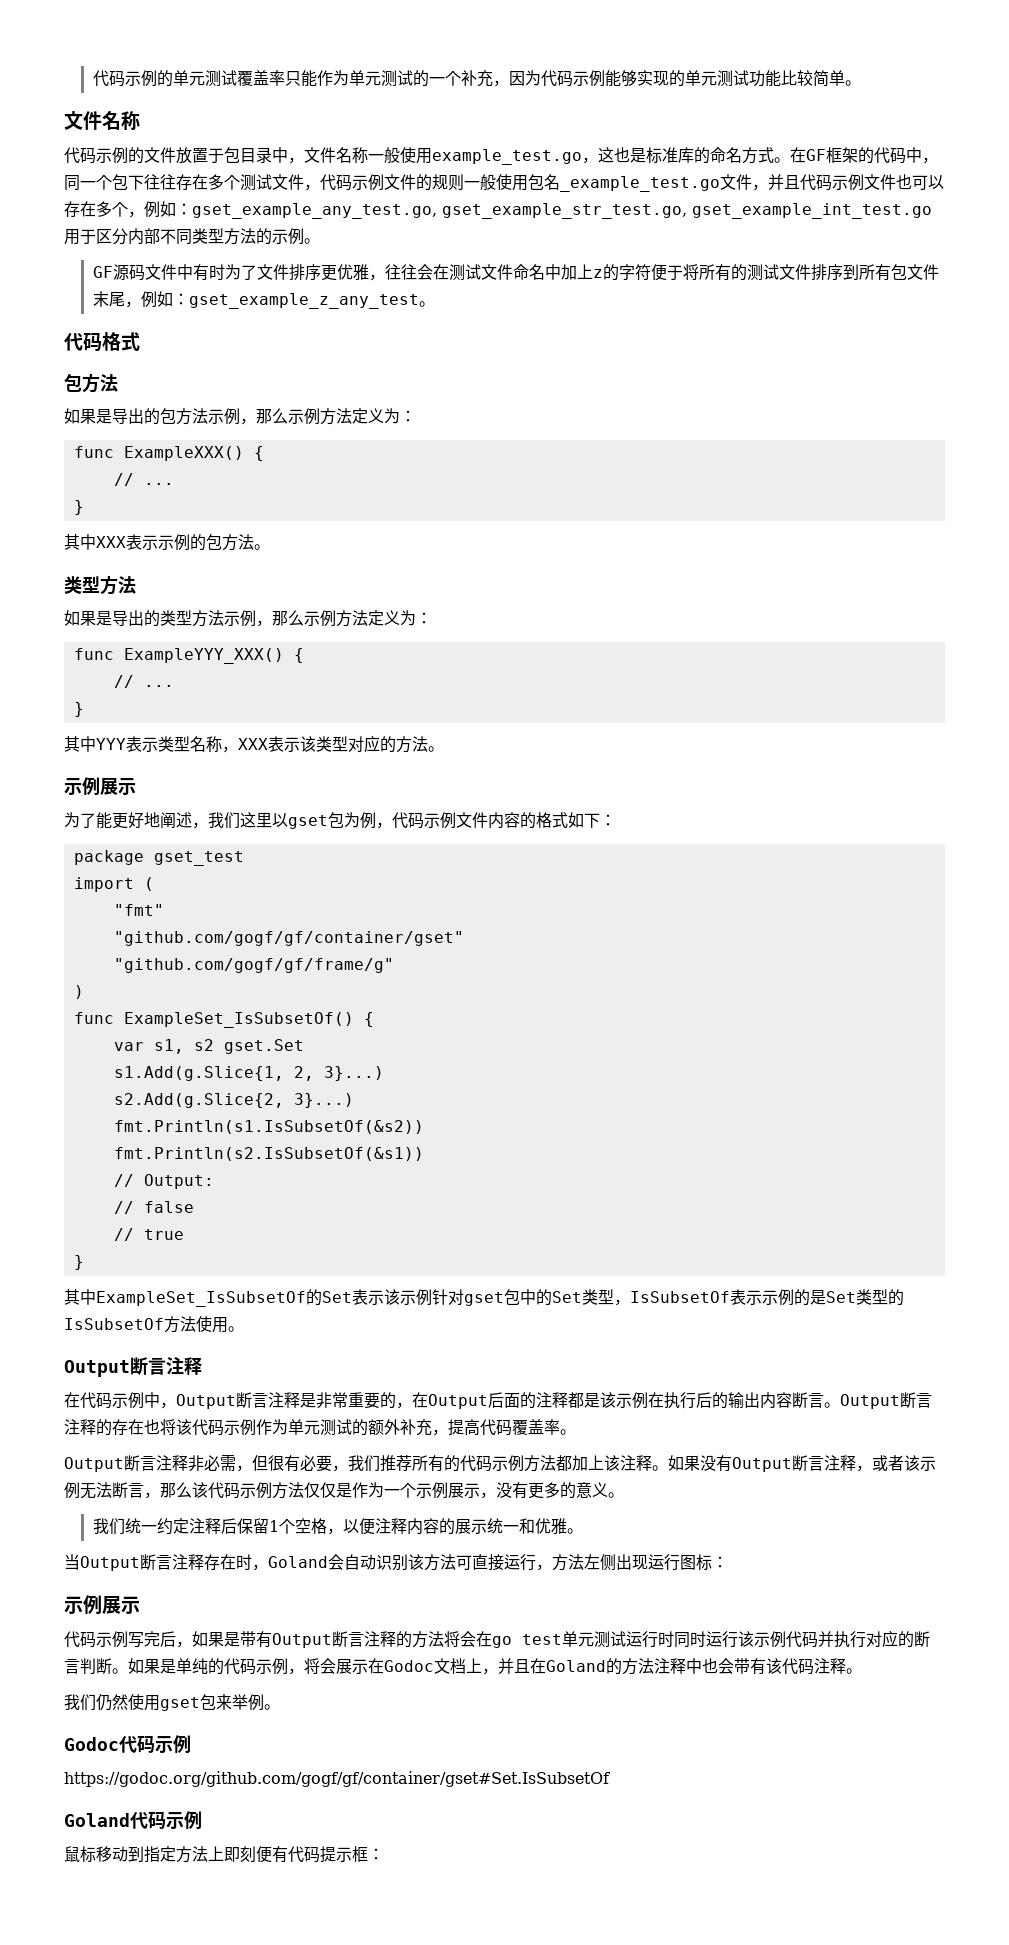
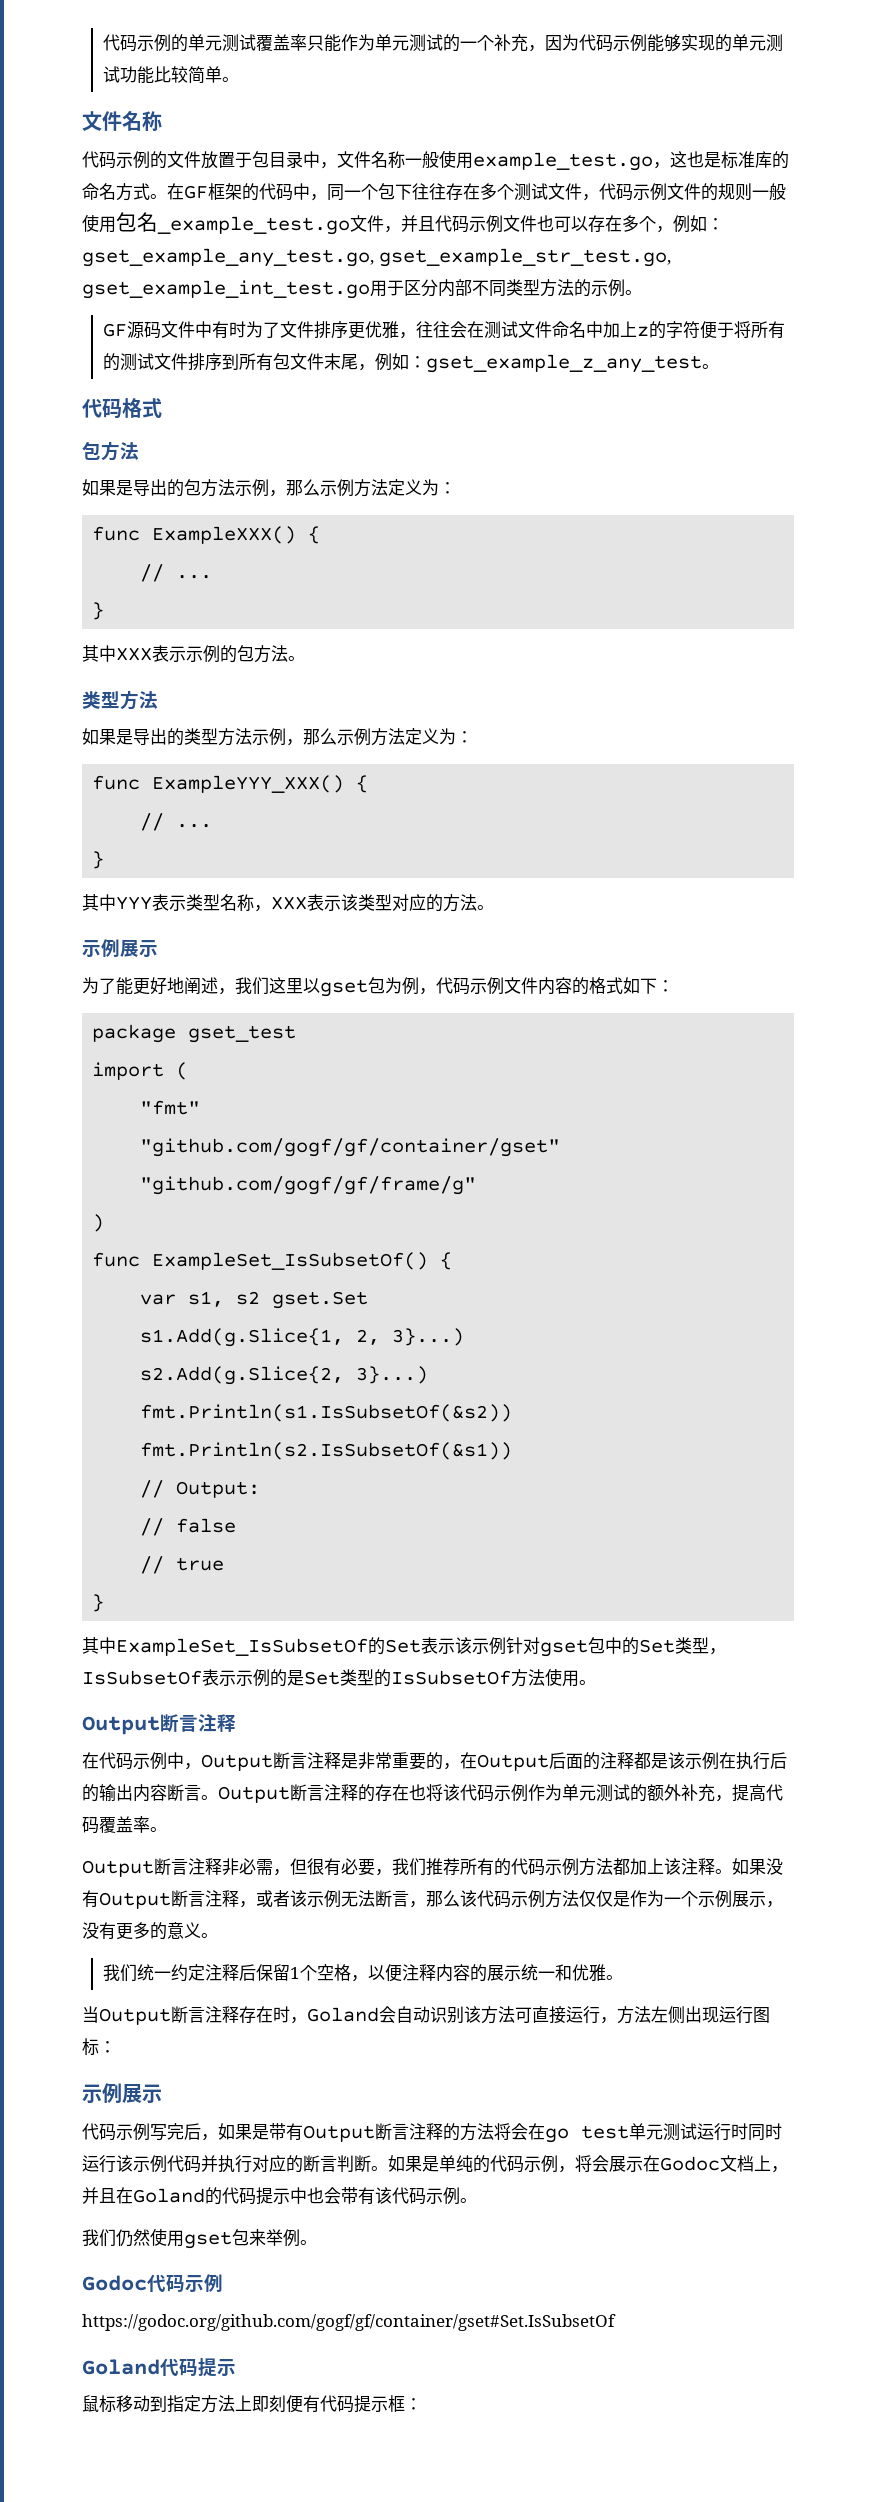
[622,1658,686,1675] 方法注释 -> [222,2187,290,2205] 代码提示
[814,1658,846,1674] 注释 -> [426,2187,460,2205] 示例
[166,1811,202,1829] 示例 -> [198,2357,236,2377] 提示

